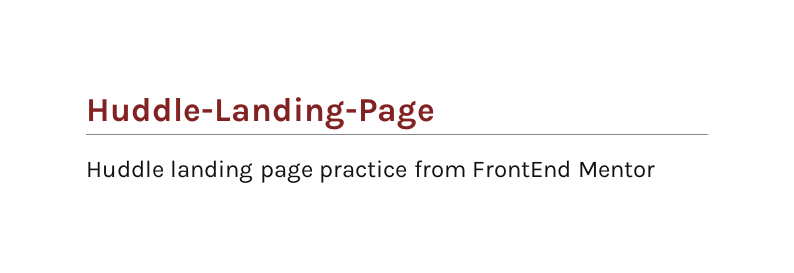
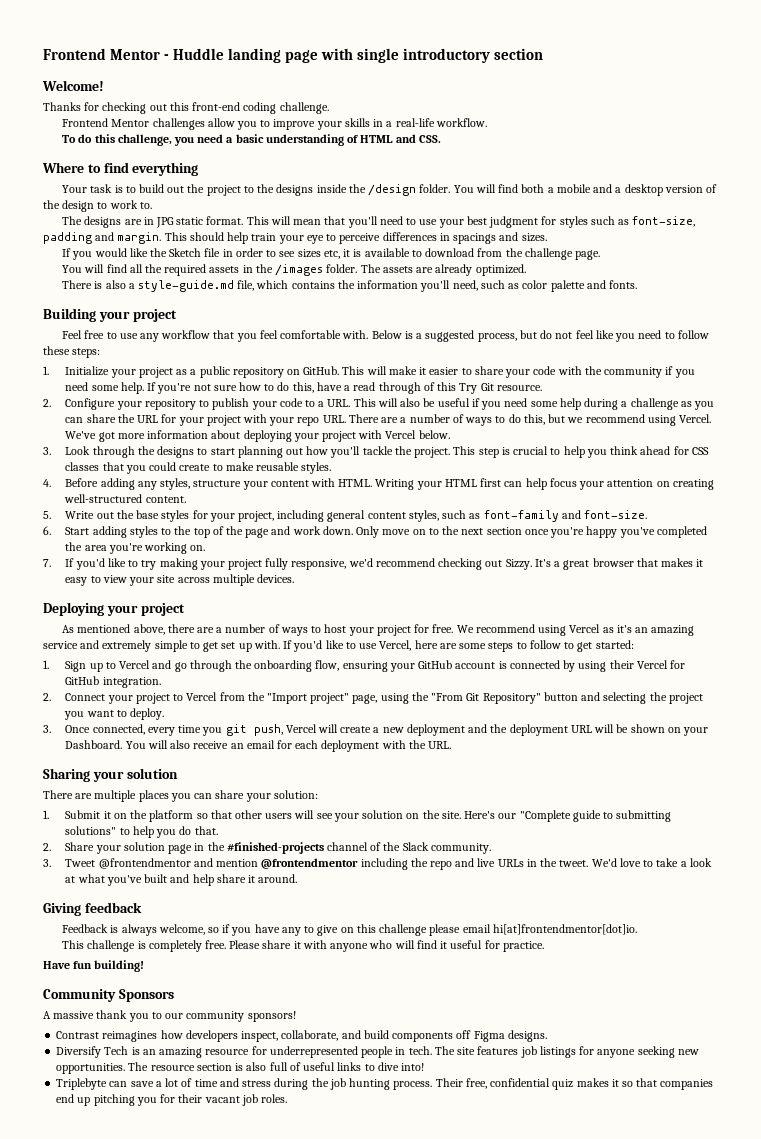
[86,97,435,130] [86,160,655,183] Huddle-Landing-Page // Huddle landing page practice from FrontEnd Mentor -> [43,48,544,63] [42,80,104,91] [43,102,329,114] [62,118,487,130] [62,134,441,146] [42,162,199,176] [62,184,718,196] [43,200,152,212] [62,216,696,228] [43,232,547,244] [62,248,601,260] [62,264,526,276] [62,280,638,292] [43,308,177,322] [62,330,709,342] [43,346,101,358] [43,366,695,378] [65,382,542,394] [43,398,715,410] [65,414,712,426] [65,430,450,442] [43,446,709,458] [65,462,332,474] [43,478,714,490] [64,494,186,503] [43,510,648,522] [43,526,707,538] [65,542,206,554] [43,558,704,570] [65,574,294,586] [43,602,185,616] [62,624,695,636] [43,640,634,652] [43,660,686,672] [65,676,161,688] [43,692,703,704] [64,708,165,720] [43,724,709,736] [65,740,452,752] [43,768,178,782] [43,790,318,802] [43,810,672,822] [65,826,218,838] [43,842,491,854] [43,858,712,870] [65,874,298,886] [43,902,142,916] [62,924,637,936] [62,940,544,952] [43,960,145,972] [43,989,174,1002] [43,1010,296,1022] [56,1030,547,1042] [56,1046,699,1058] [56,1062,425,1074] [56,1078,714,1090] [56,1094,288,1106] Frontend Mentor - Huddle landing page with single introductory section // Welcome! // Thanks for checking out this front-end coding challenge. // Frontend Mentor challenges allow you to improve your skills in a real-life workflow. // To do this challenge, you need a basic understanding of HTML and CSS. // Where to find everything // Your task is to build out the project to the designs inside the /design folder. You will find both a mobile and a desktop version of the design to work to. // The designs are in JPG static format. This will mean that you'll need to use your best judgment for styles such as font-size, padding and margin. This should help train your eye to perceive differences in spacings and sizes. // If you would like the Sketch file in order to see sizes etc, it is available to download from the challenge page. // You will find all the required assets in the /images folder. The assets are already optimized. // There is also a style-guide.md file, which contains the information you'll need, such as color palette and fonts. // Building your project // Feel free to use any workflow that you feel comfortable with. Below is a suggested process, but do not feel like you need to follow these steps: // 1. Initialize your project as a public repository on GitHub. This will make it easier to share your code with the community if you need some help. If you're not sure how to do this, have a read through of this Try Git resource. // 2. Configure your repository to publish your code to a URL. This will also be useful if you need some help during a challenge as you can share the URL for your project with your repo URL. There are a number of ways to do this, but we recommend using Vercel. We've got more information about deploying your project with Vercel below. // 3. Look through the designs to start planning out how you'll tackle the project. This step is crucial to help you think ahead for CSS classes that you could create to make reusable styles. // 4. Before adding any styles, structure your content with HTML. Writing your HTML first can help focus your attention on creating well-structured content. // 5. Write out the base styles for your project, including general content styles, such as font-family and font-size. // 6. Start adding styles to the top of the page and work down. Only move on to the next section once you're happy you've completed the area you're working on. // 7. If you'd like to try making your project fully responsive, we'd recommend checking out Sizzy. It's a great browser that makes it easy to view your site across multiple devices. // Deploying your project // As mentioned above, there are a number of ways to host your project for free. We recommend using Vercel as it's an amazing service and extremely simple to get set up with. If you'd like to use Vercel, here are some steps to follow to get started: // 1. Sign up to Vercel and go through the onboarding flow, ensuring your GitHub account is connected by using their Vercel for GitHub integration. // 2. Connect your project to Vercel from the "Import project" page, using the "From Git Repository" button and selecting the project you want to deploy. // 3. Once connected, every time you git push, Vercel will create a new deployment and the deployment URL will be shown on your Dashboard. You will also receive an email for each deployment with the URL. // Sharing your solution // There are multiple places you can share your solution: // 1. Submit it on the platform so that other users will see your solution on the site. Here's our "Complete guide to submitting solutions" to help you do that. // 2. Share your solution page in the #finished-projects channel of the Slack community. // 3. Tweet @frontendmentor and mention @frontendmentor including the repo and live URLs in the tweet. We'd love to take a look at what you've built and help share it around. // Giving feedback // Feedback is always welcome, so if you have any to give on this challenge please email hi[at]frontendmentor[dot]io. // This challenge is completely free. Please share it with anyone who will find it useful for practice. // Have fun building! // Community Sponsors // A massive thank you to our community sponsors! // Contrast reimagines how developers inspect, collaborate, and build components off Figma designs. // Diversify Tech is an amazing resource for underrepresented people in tech. The site features job listings for anyone seeking new opportunities. The resource section is also full of useful links to dive into! // Triplebyte can save a lot of time and stress during the job hunting process. Their free, confidential quiz makes it so that companies end up pitching you for their vacant job roles.

